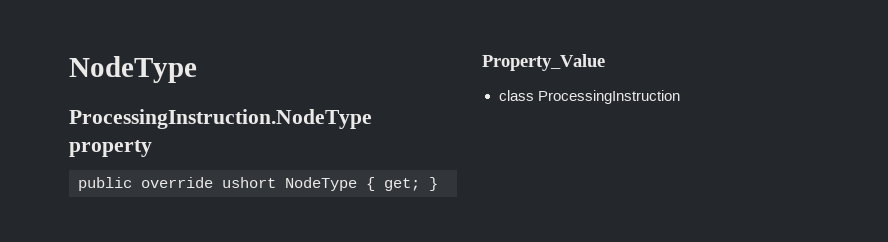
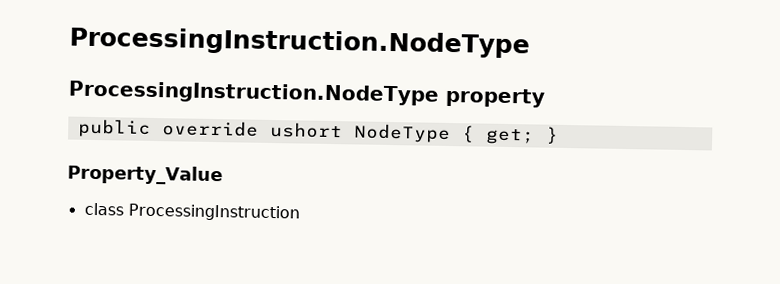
[69,56,197,83] NodeType -> [69,26,530,59] ProcessingInstruction.NodeType

